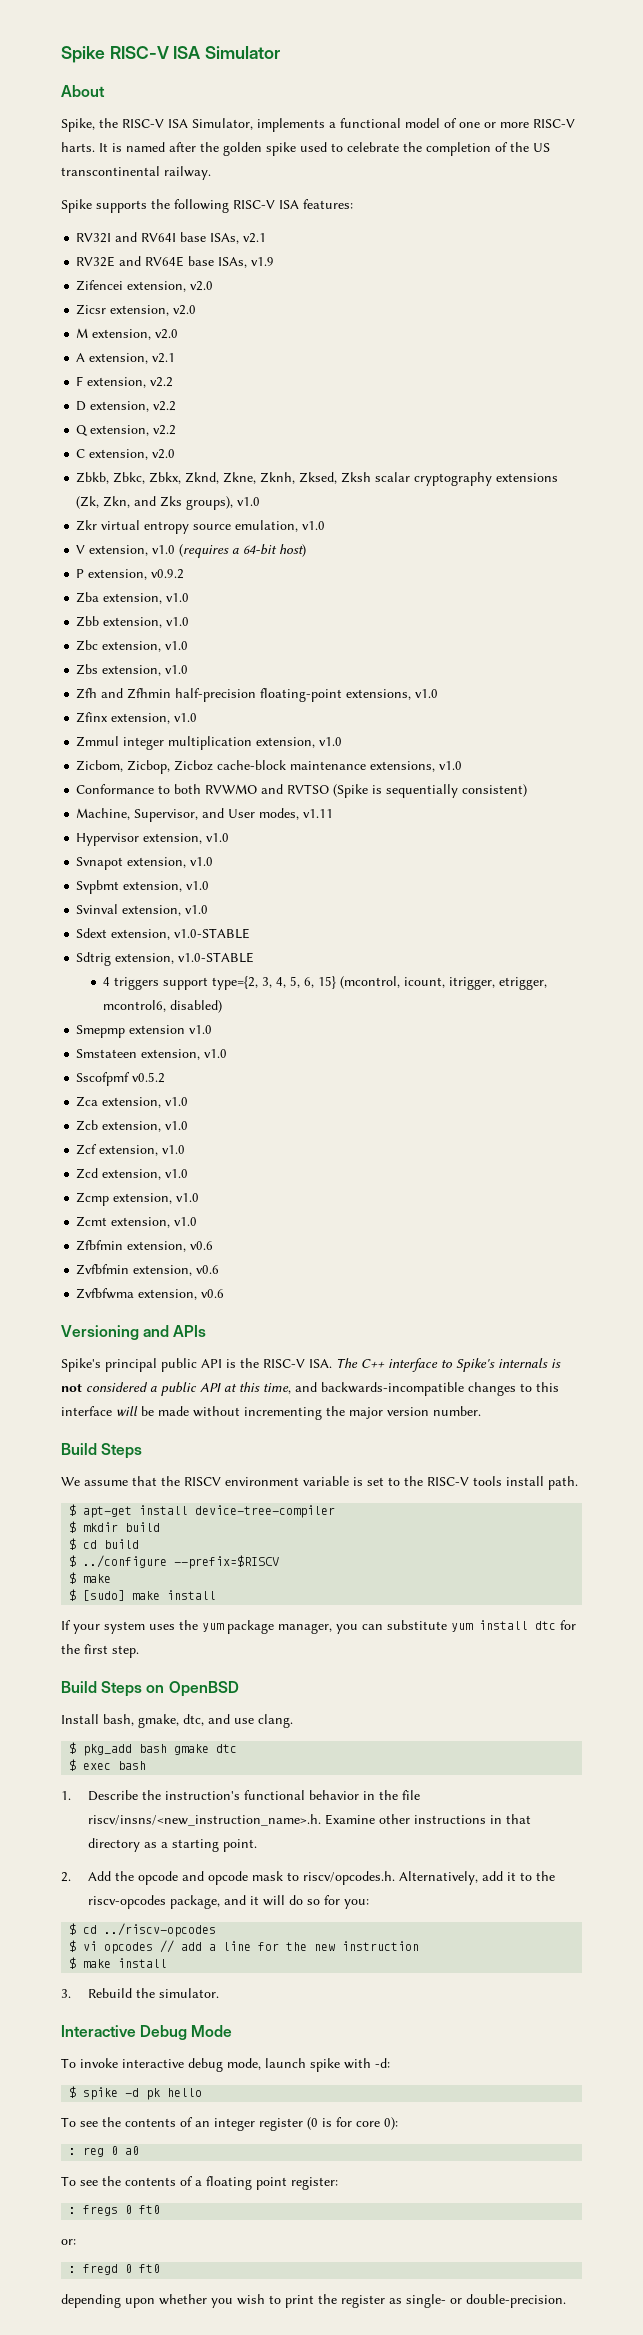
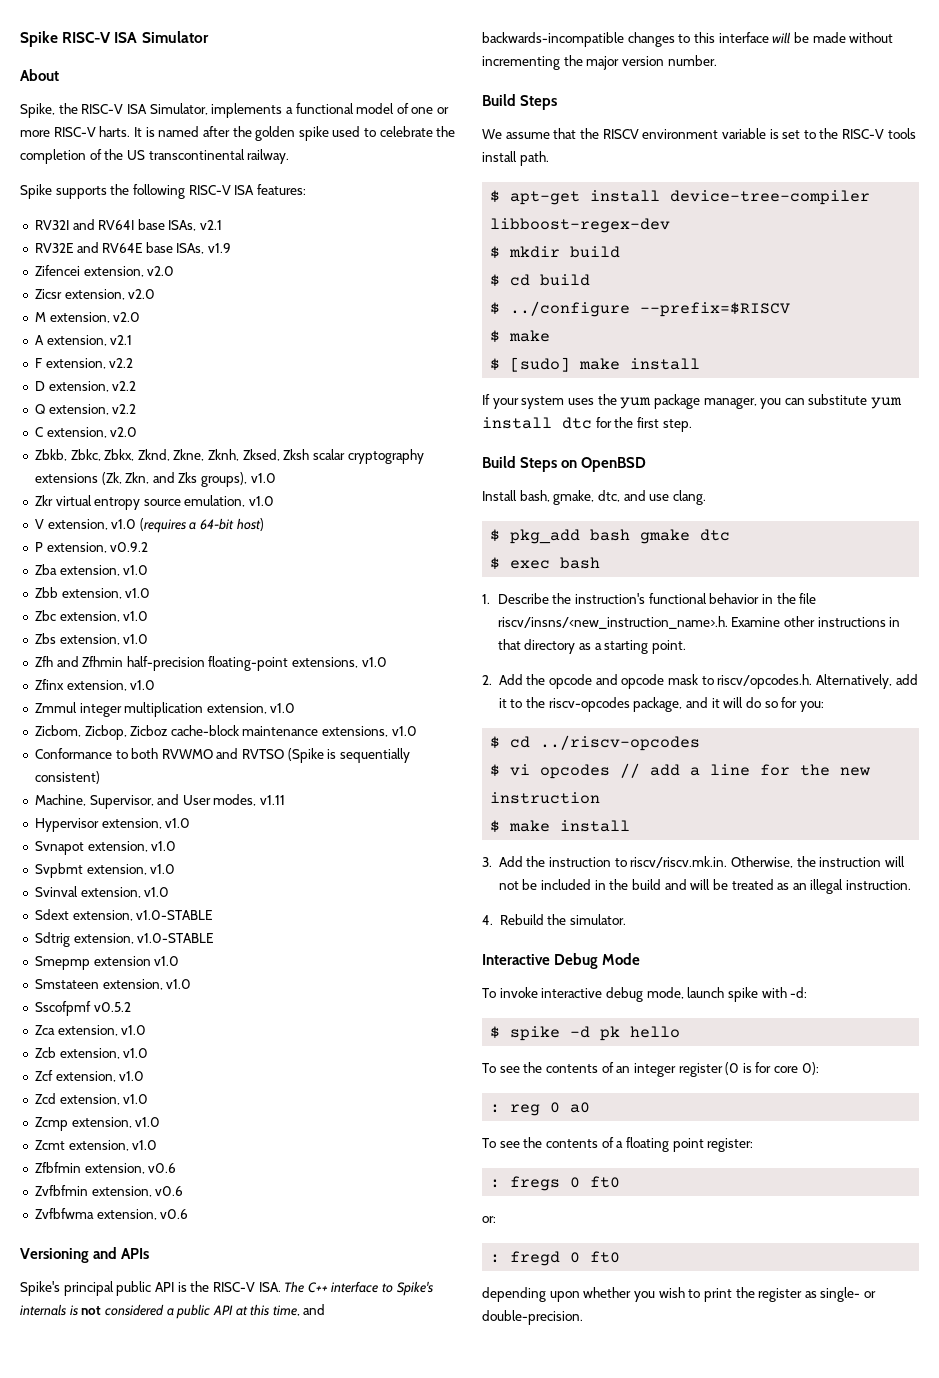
[103,976,548,990] [103,1000,223,1013] // 4 triggers support type={2, 3, 4, 5, 6, 15} (mcontrol, icount, itrigger, etrigger, mcontrol6, disabled) -> (214, 938) none
(336, 1511) none -> [490,218,671,233] libboost-regex-dev
(71, 1993) none -> [498,856,905,868] [498,879,912,894] [482,915,493,925] Add the instruction to riscv/riscv.mk.in. Otherwise, the instruction will not be included in the build and will be treated as an illegal instruction. // 4.

